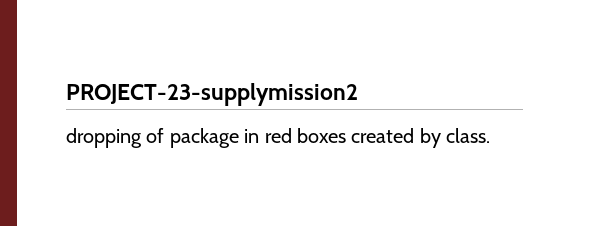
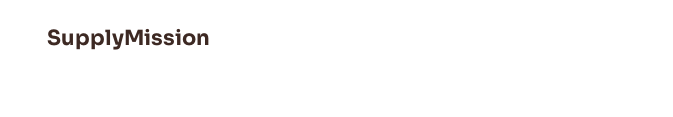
[66,83,358,106] [66,128,491,148] PROJECT-23-supplymission2 // dropping of package in red boxes created by class. -> [47,28,210,50] SupplyMission

